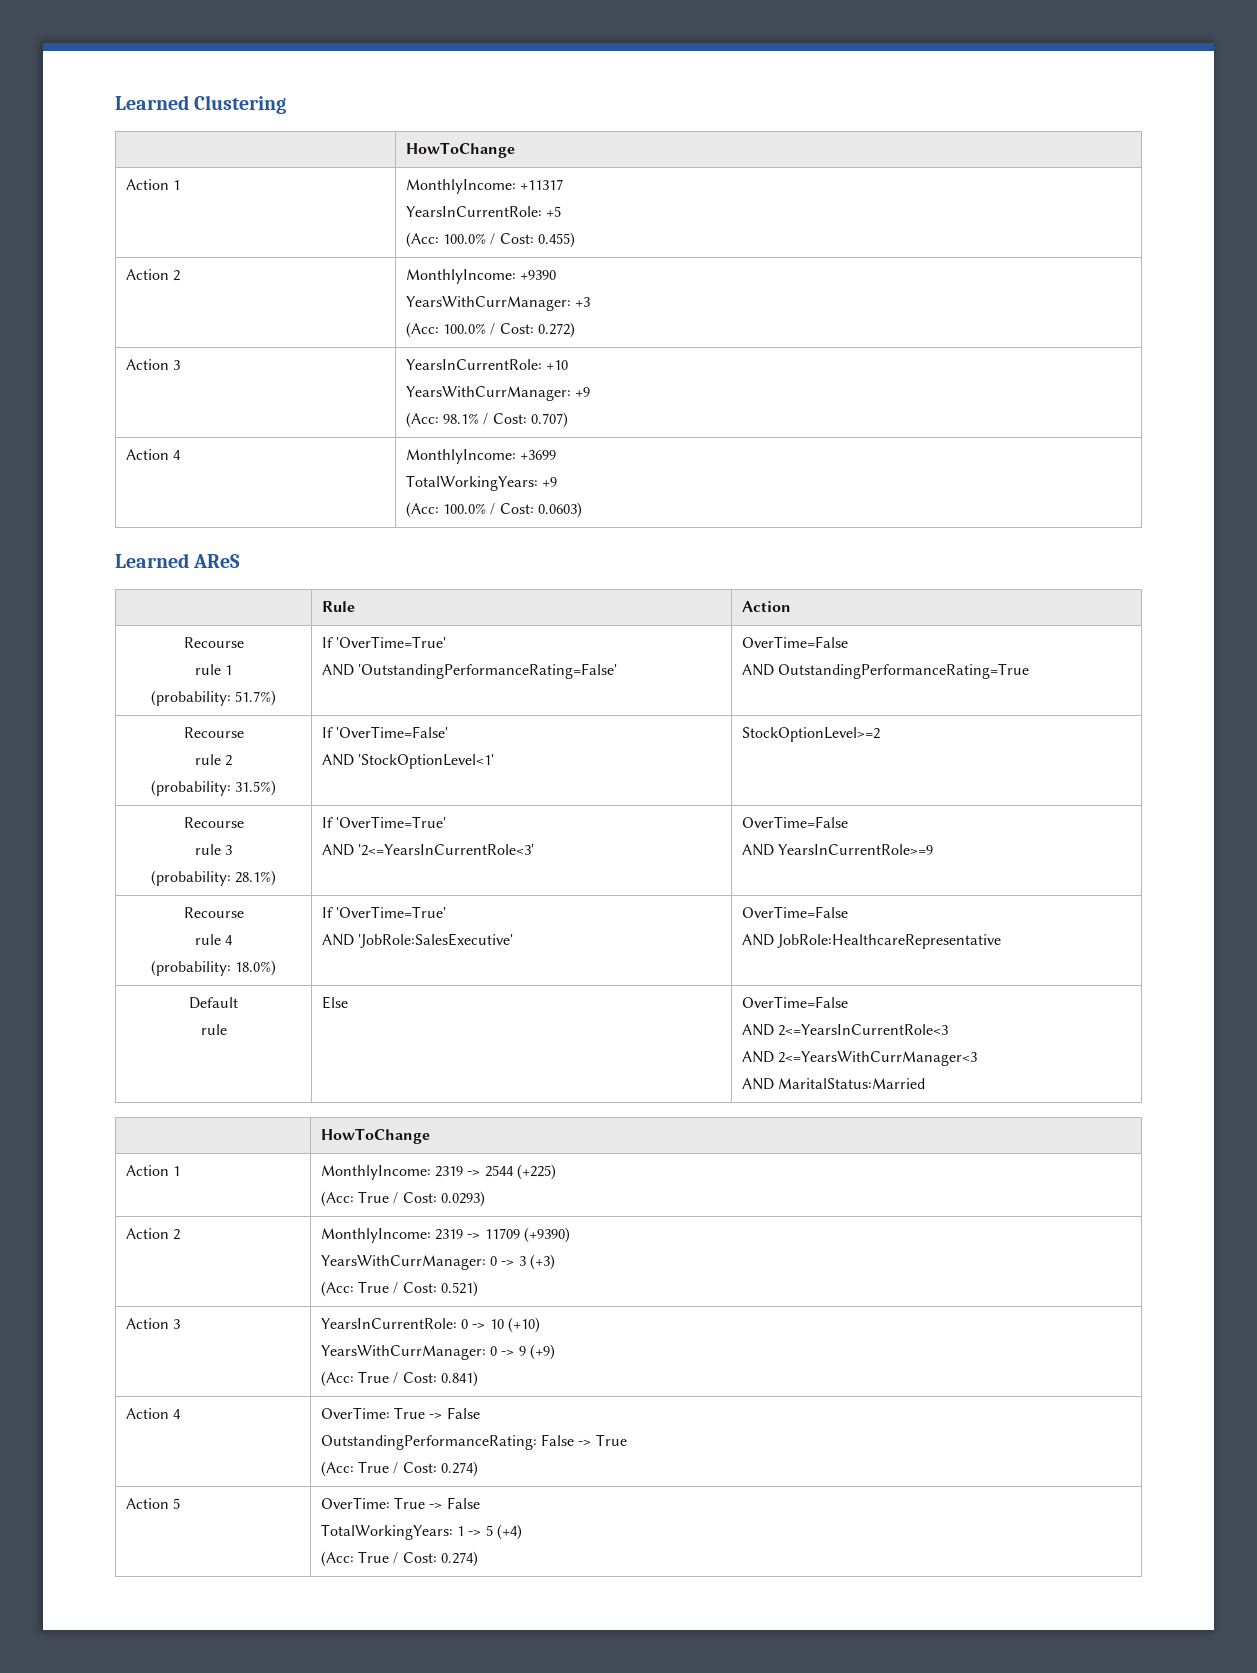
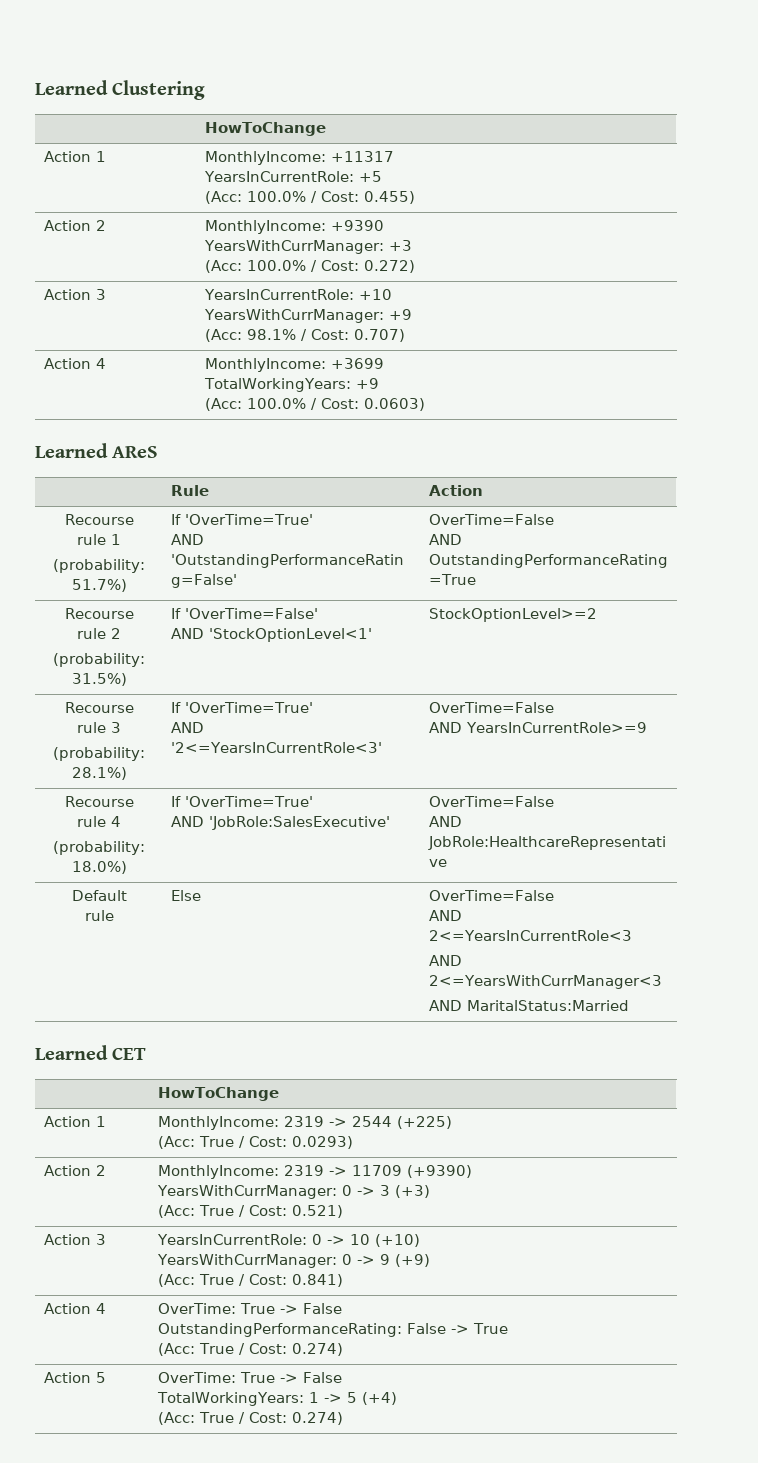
(926, 1083) none -> [35,1045,147,1060] // Learned CET

